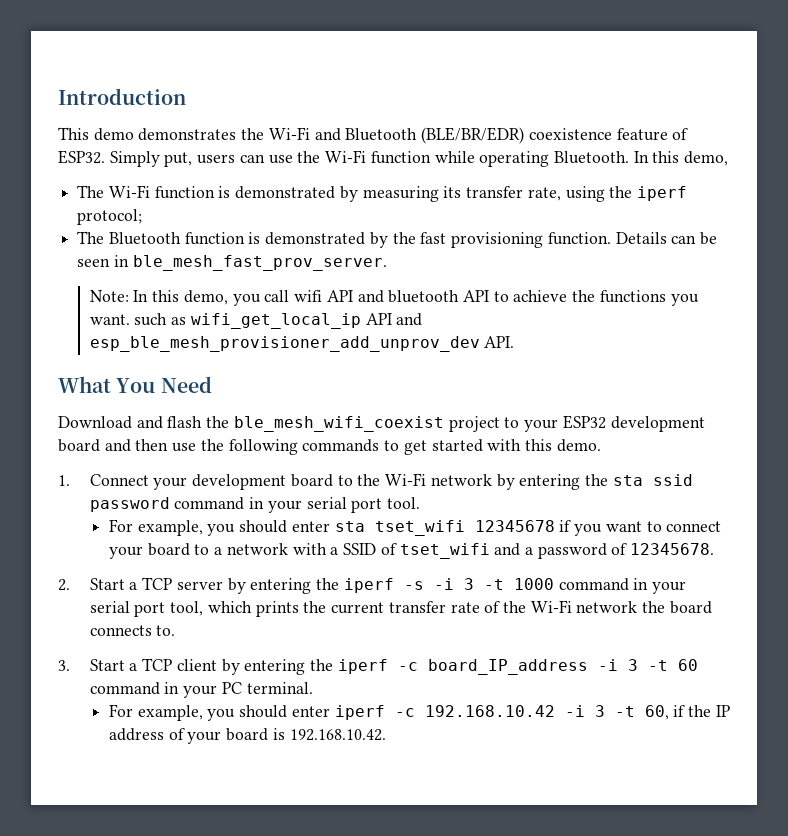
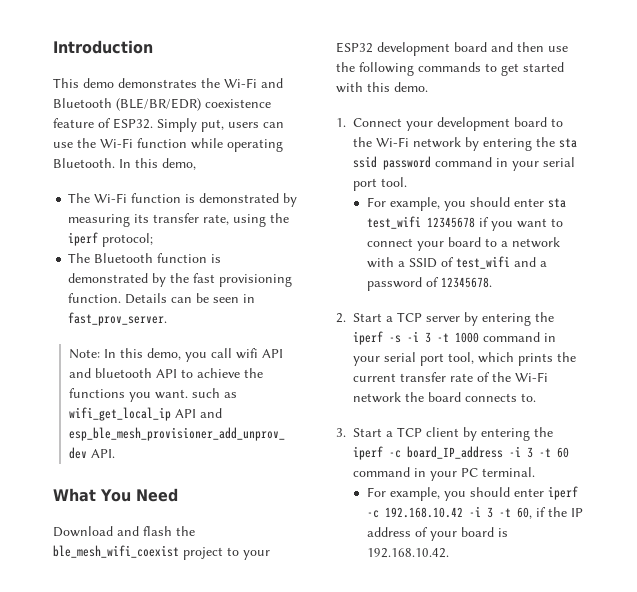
[132,255,387,271] ble_mesh_fast_prov_server. -> [68,312,168,326] fast_prov_server.
[374,520,465,536] tset_wifi -> [366,216,421,229] test_wifi
[399,543,490,559] tset_wifi -> [455,256,510,269] test_wifi

